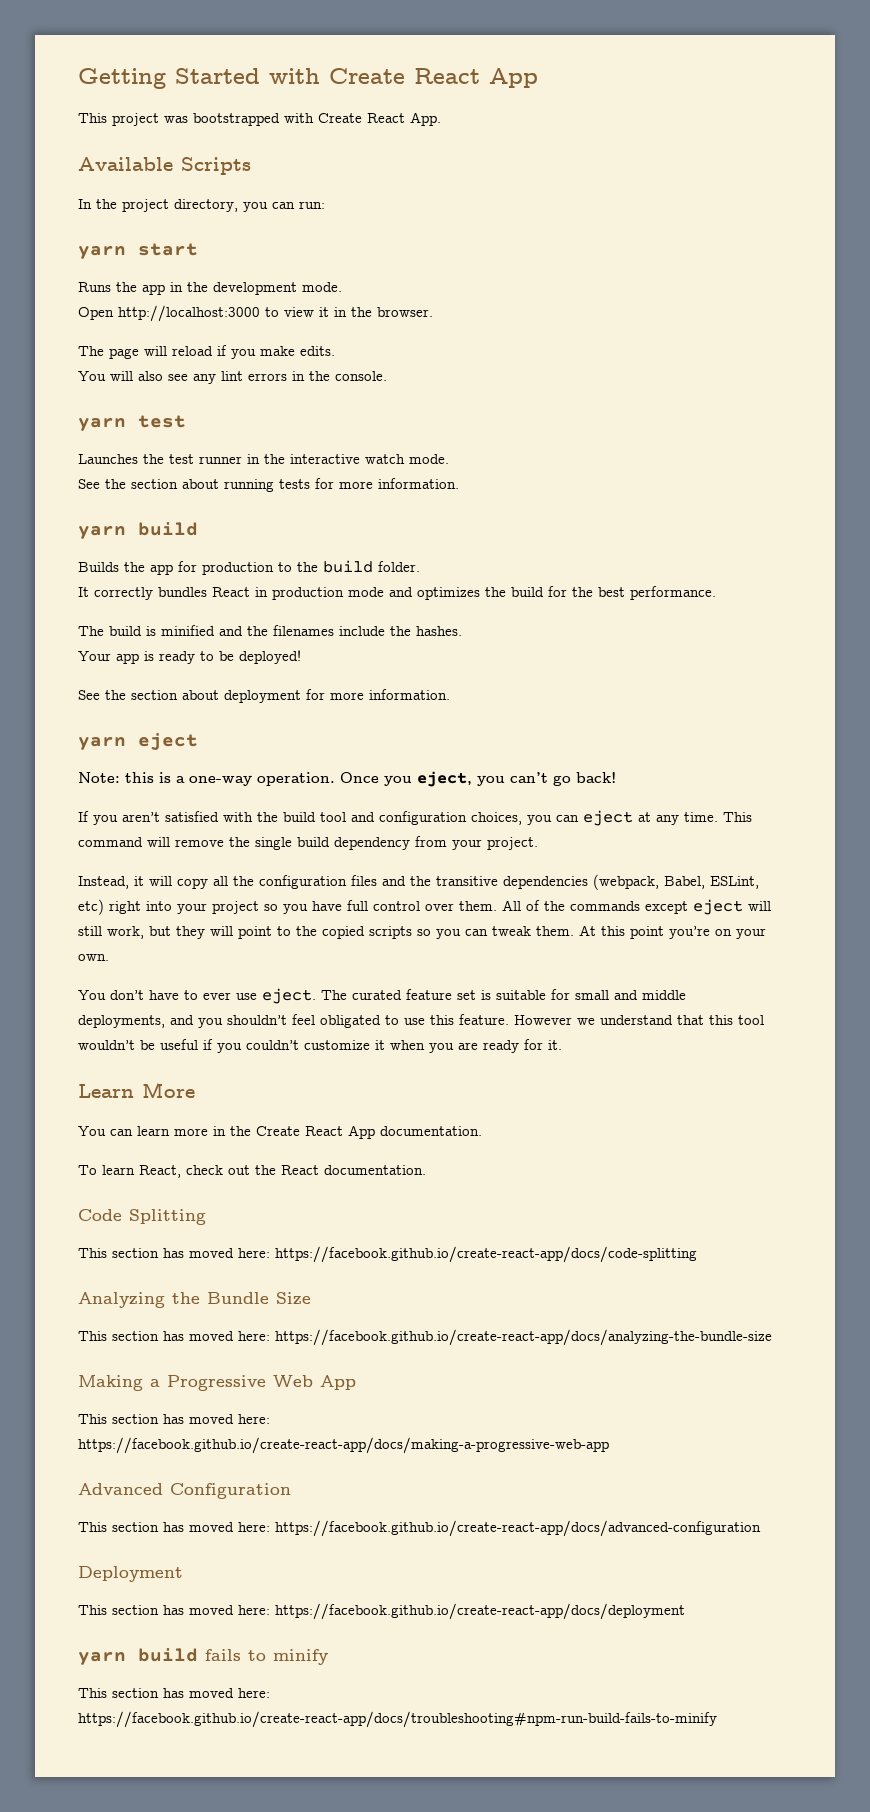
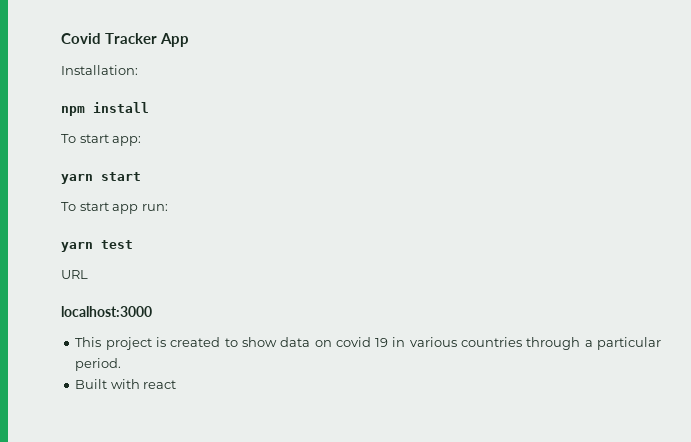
[78,68,538,89] [78,112,441,126] [78,157,251,175] [78,199,325,212] [78,243,198,259] [78,282,342,295] [78,305,433,322] [78,345,335,359] [78,371,387,384] [78,415,186,431] [78,454,449,464] [78,478,459,492] [78,522,198,539] [78,560,420,575] [78,586,716,600] [78,625,462,636] [78,650,301,664] [78,689,450,703] [78,733,198,750] [78,771,616,787] [78,810,752,826] [78,836,538,850] [78,874,759,890] [78,899,771,915] [78,925,766,939] [78,954,109,961] [78,988,686,1004] [78,1014,764,1028] [78,1039,562,1053] [78,1082,195,1098] [78,1125,482,1139] [78,1165,426,1178] [78,1209,206,1225] [78,1246,697,1263] [78,1292,311,1308] [78,1329,772,1346] [78,1375,356,1391] [78,1414,270,1424] [78,1437,609,1454] [78,1483,291,1499] [78,1520,761,1537] [78,1566,183,1582] [78,1603,685,1620] [78,1648,328,1665] [78,1688,270,1698] [78,1711,717,1728] Getting Started with Create React App // This project was bootstrapped with Create React App. // Available Scripts // In the project directory, you can run: // yarn start // Runs the app in the development mode. // Open http://localhost:3000 to view it in the browser. // The page will reload if you make edits. // You will also see any lint errors in the console. // yarn test // Launches the test runner in the interactive watch mode. // See the section about running tests for more information. // yarn build // Builds the app for production to the build folder. // It correctly bundles React in production mode and optimizes the build for the best performance. // The build is minified and the filenames include the hashes. // Your app is ready to be deployed! // See the section about deployment for more information. // yarn eject // Note: this is a one-way operation. Once you eject, you can’t go back! // If you aren’t satisfied with the build tool and configuration choices, you can eject at any time. This command will remove the single build dependency from your project. // Instead, it will copy all the configuration files and the transitive dependencies (webpack, Babel, ESLint, etc) right into your project so you have full control over them. All of the commands except eject will still work, but they will point to the copied scripts so you can tweak them. At this point you’re on your own. // You don’t have to ever use eject. The curated feature set is suitable for small and middle deployments, and you shouldn’t feel obligated to use this feature. However we understand that this tool wouldn’t be useful if you couldn’t customize it when you are ready for it. // Learn More // You can learn more in the Create React App documentation. // To learn React, check out the React documentation. // Code Splitting // This section has moved here: https://facebook.github.io/create-react-app/docs/code-splitting // Analyzing the Bundle Size // This section has moved here: https://facebook.github.io/create-react-app/docs/analyzing-the-bundle-size // Making a Progressive Web App // This section has moved here: https://facebook.github.io/create-react-app/docs/making-a-progressive-web-app // Advanced Configuration // This section has moved here: https://facebook.github.io/create-react-app/docs/advanced-configuration // Deployment // This section has moved here: https://facebook.github.io/create-react-app/docs/deployment // yarn build fails to minify // This section has moved here: https://facebook.github.io/create-react-app/docs/troubleshooting#npm-run-build-fails-to-minify -> [61,33,189,47] [61,65,138,75] [61,102,149,116] [61,134,142,146] [61,172,141,184] [61,202,168,214] [61,240,133,252] [61,270,88,279] [61,306,152,317] [75,337,662,350] [75,358,122,371] [75,379,177,389] Covid Tracker App // Installation: // npm install // To start app: // yarn start // To start app run: // yarn test // URL // localhost:3000 // This project is created to show data on covid 19 in various countries through a particular period. // Built with react

